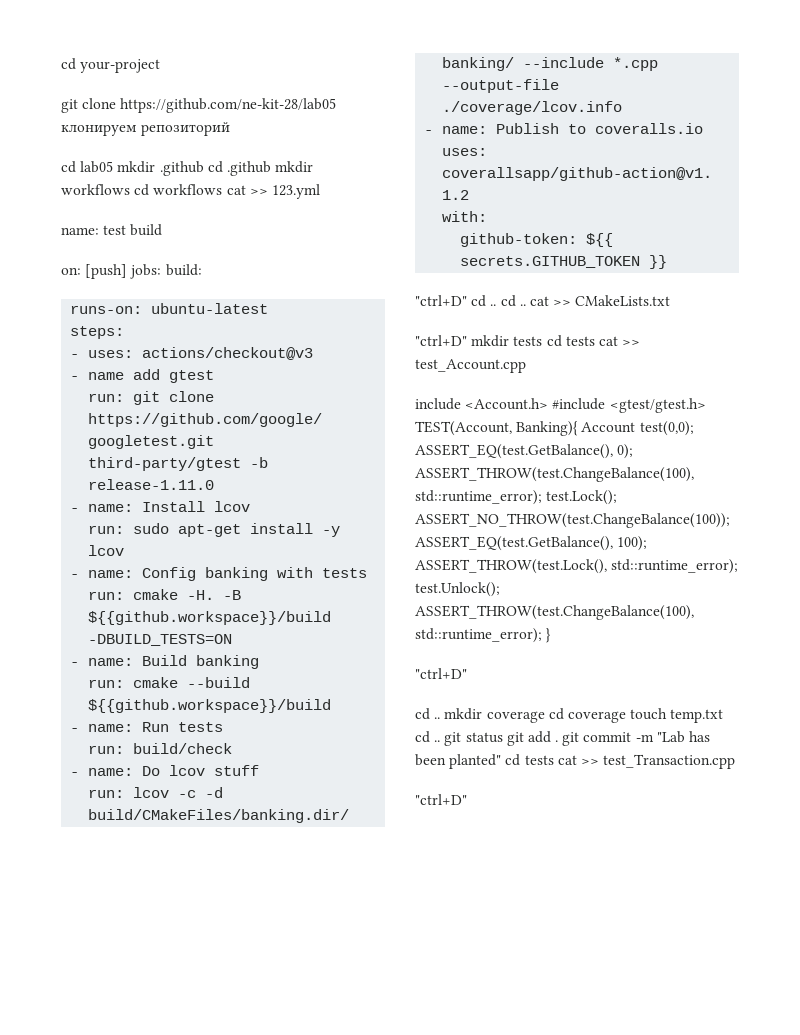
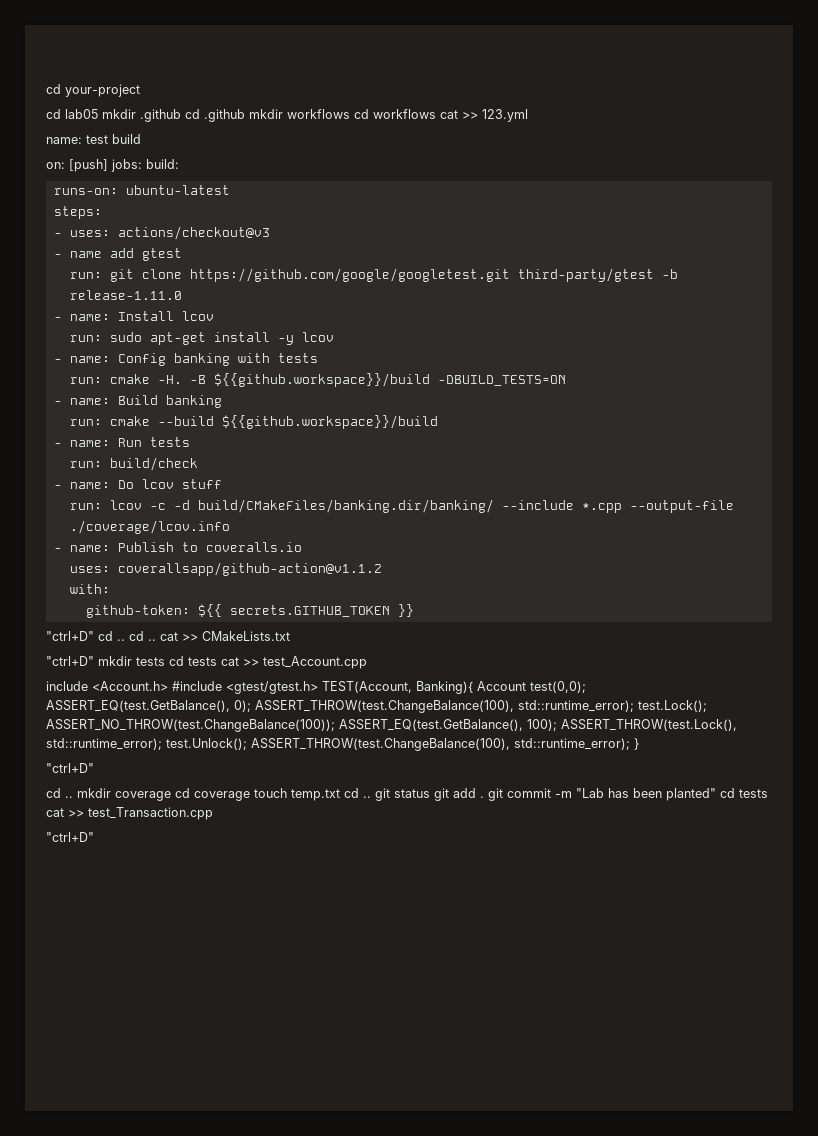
[61,98,337,113] [61,122,231,136] // git clone https://github.com/ne-kit-28/lab05 клонируем репозиторий -> (140, 90) none

